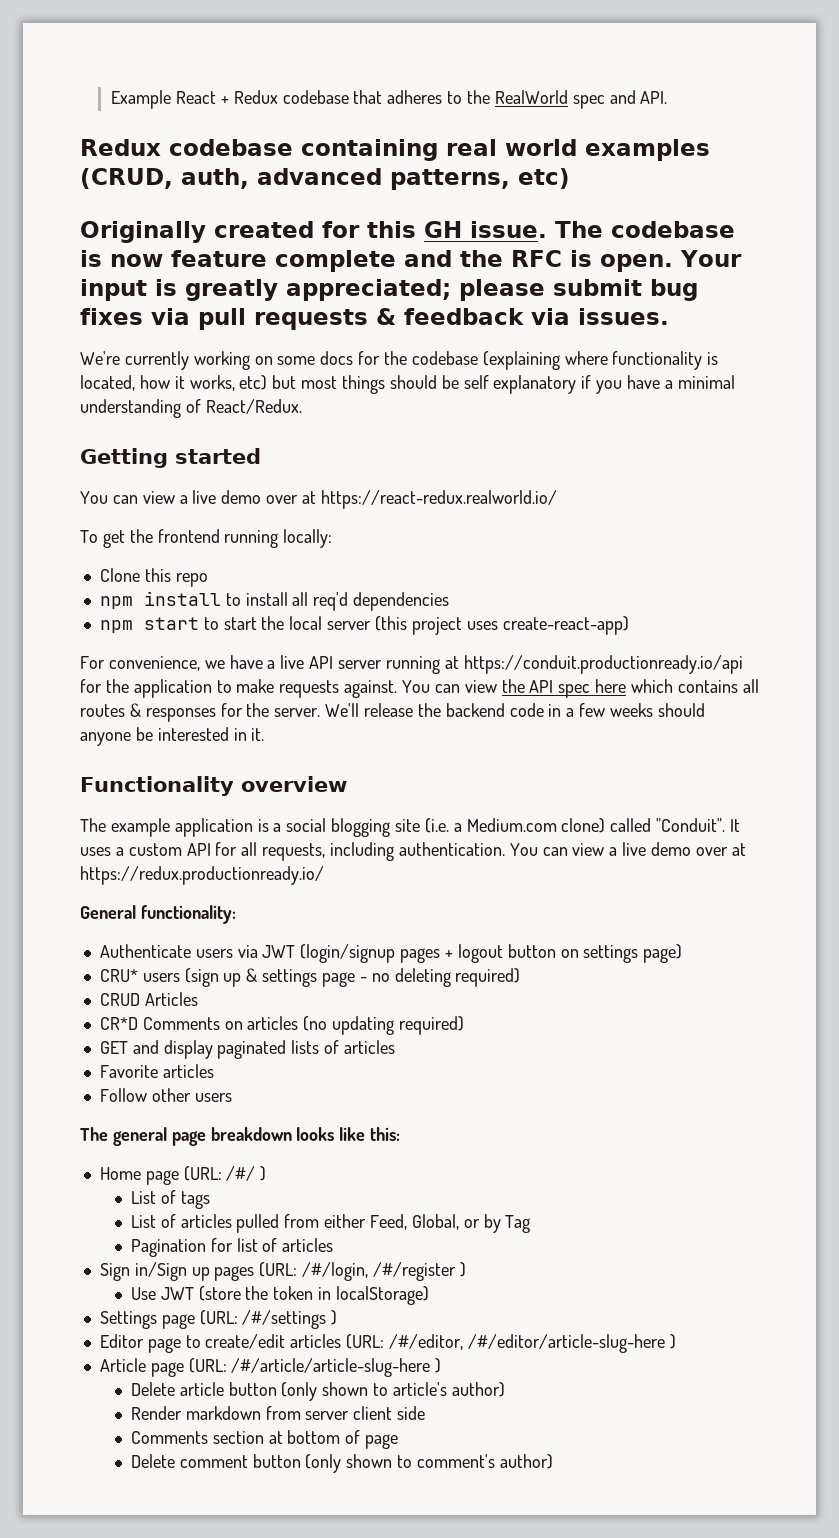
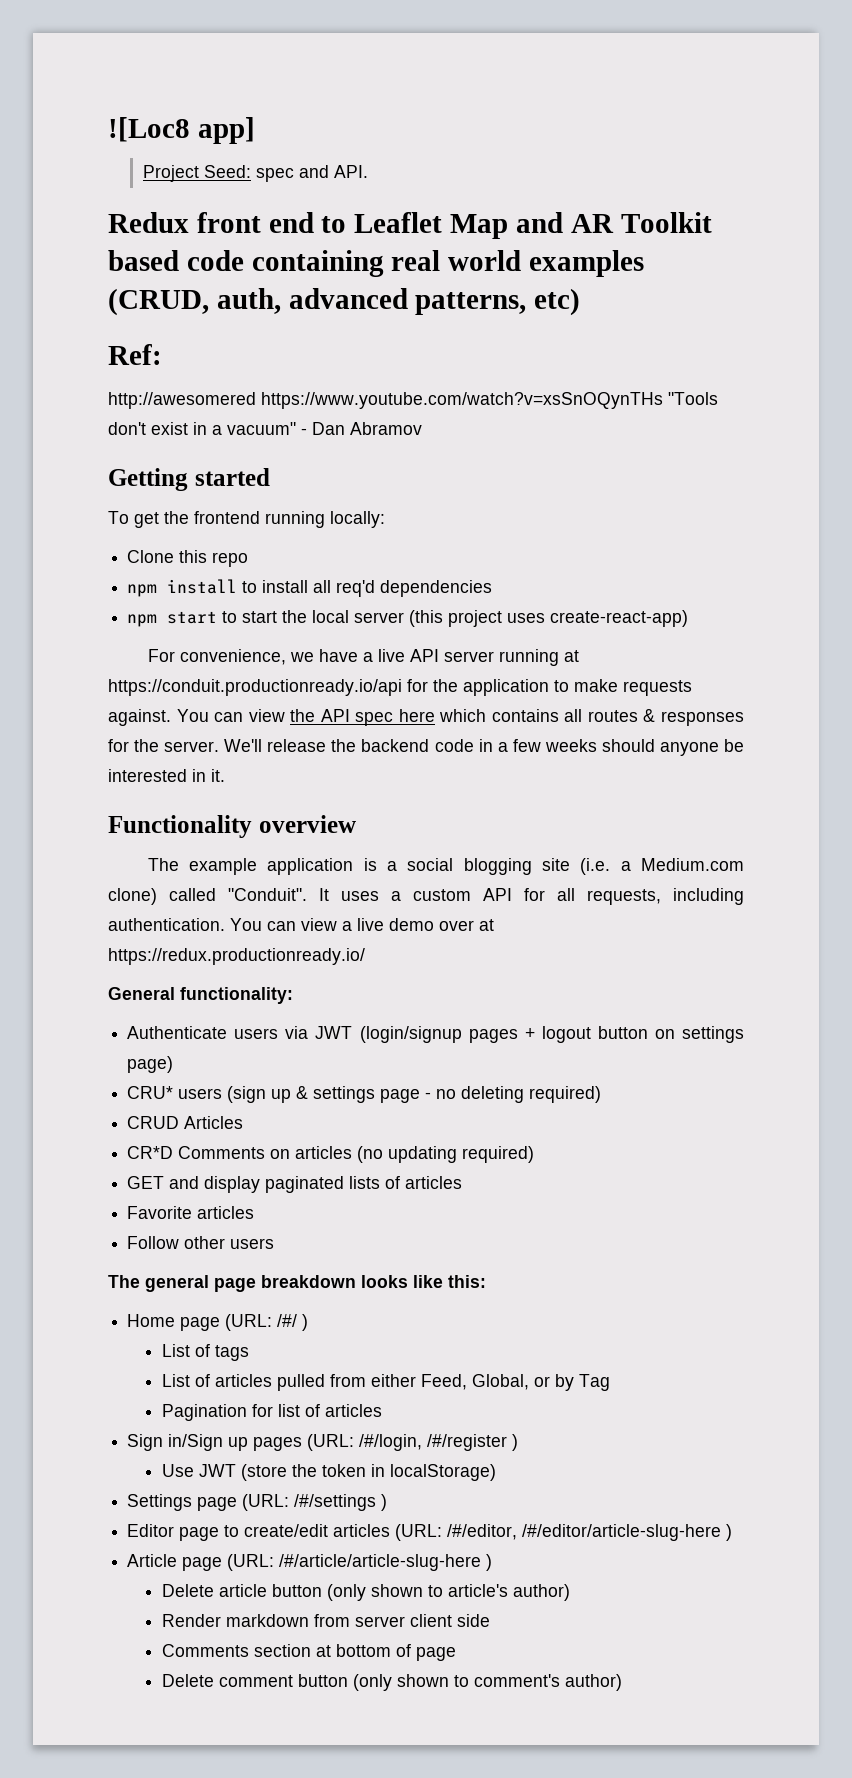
[111,90,668,109] [80,139,293,156] Example React + Redux codebase that adheres to the RealWorld spec and API. // Redux codebase -> [108,117,255,144] [142,165,368,182] [108,212,712,239] [108,250,244,271] ![Loc8 app] // Project Seed: spec and API. // Redux front end to Leaflet Map and AR Toolkit based code
[80,221,735,243] [80,250,742,272] [80,279,698,301] [80,308,669,330] [80,351,719,370] [80,375,735,394] [80,399,302,418] [80,448,261,468] [80,490,557,509] Originally created for this GH issue. The codebase is now feature complete and the RFC is open. Your input is greatly appreciated; please submit bug fixes via pull requests & feedback via issues. // We're currently working on some docs for the codebase (explaining where functionality is located, how it works, etc) but most things should be self explanatory if you have a minimal understanding of React/Redux. // Getting started // You can view a live demo over at https://react-redux.realworld.io/ -> [108,344,162,365] [108,392,718,409] [108,422,422,435] [108,468,270,491] Ref: // http://awesomered https://www.youtube.com/watch?v=xsSnOQynTHs "Tools don't exist in a vacuum" - Dan Abramov // Getting started

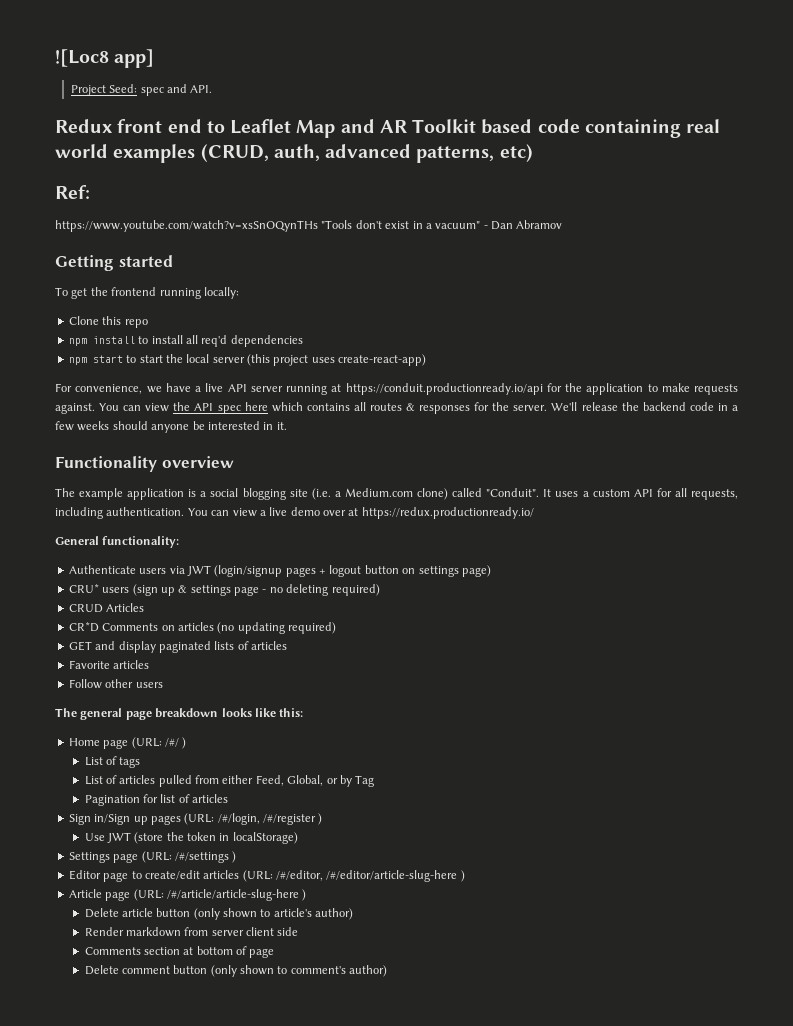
[108,392,256,409] http://awesomered -> (90, 192) none

